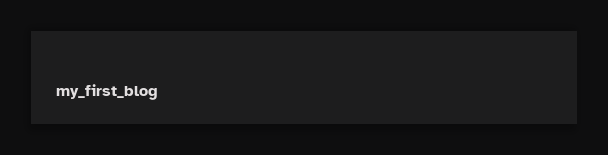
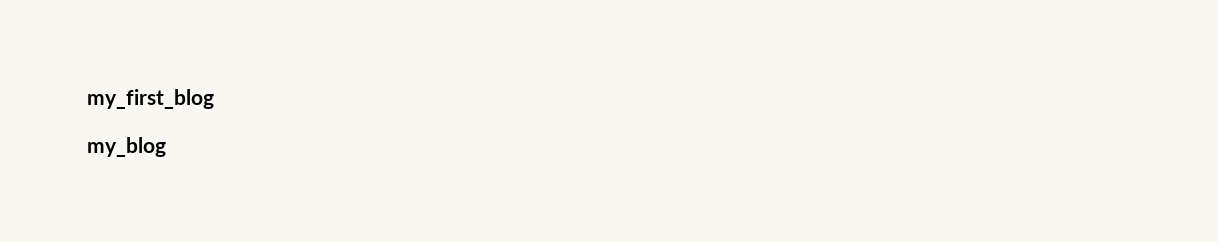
(158, 92) none -> [87,137,166,157] // my_blog

